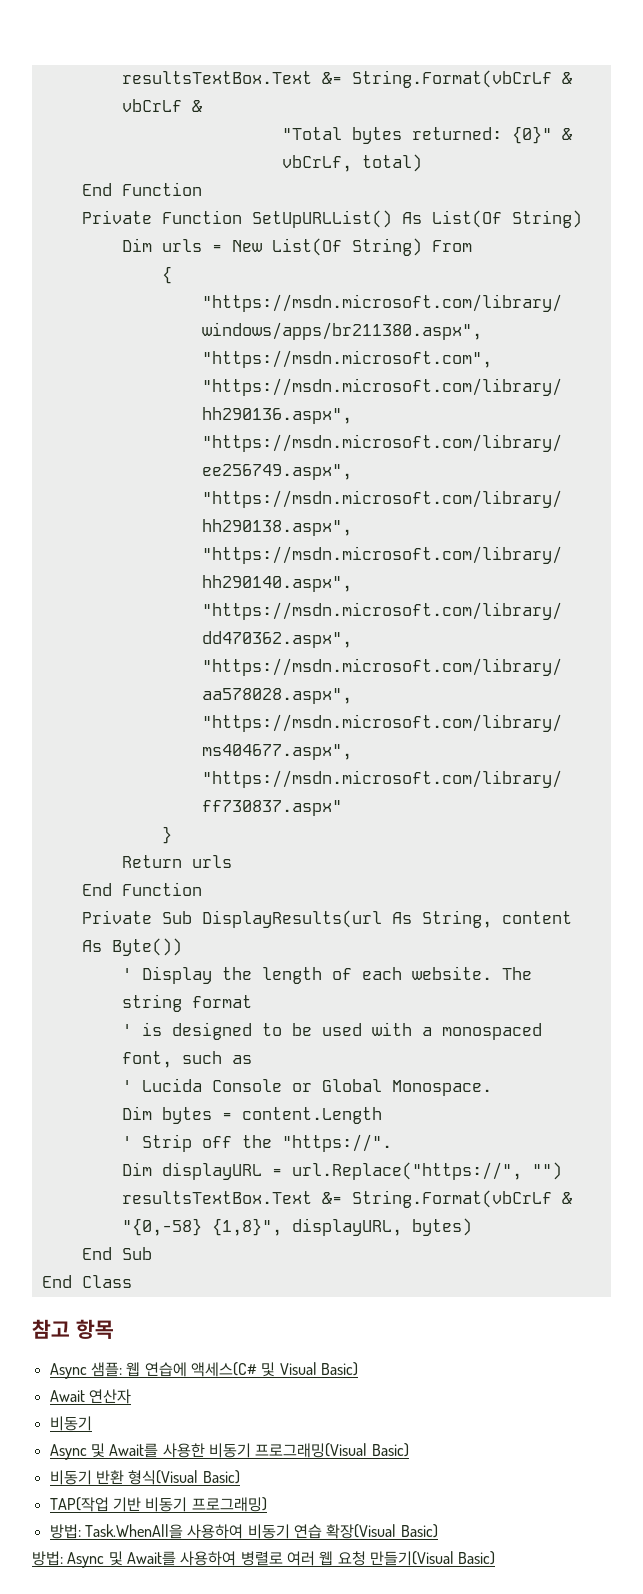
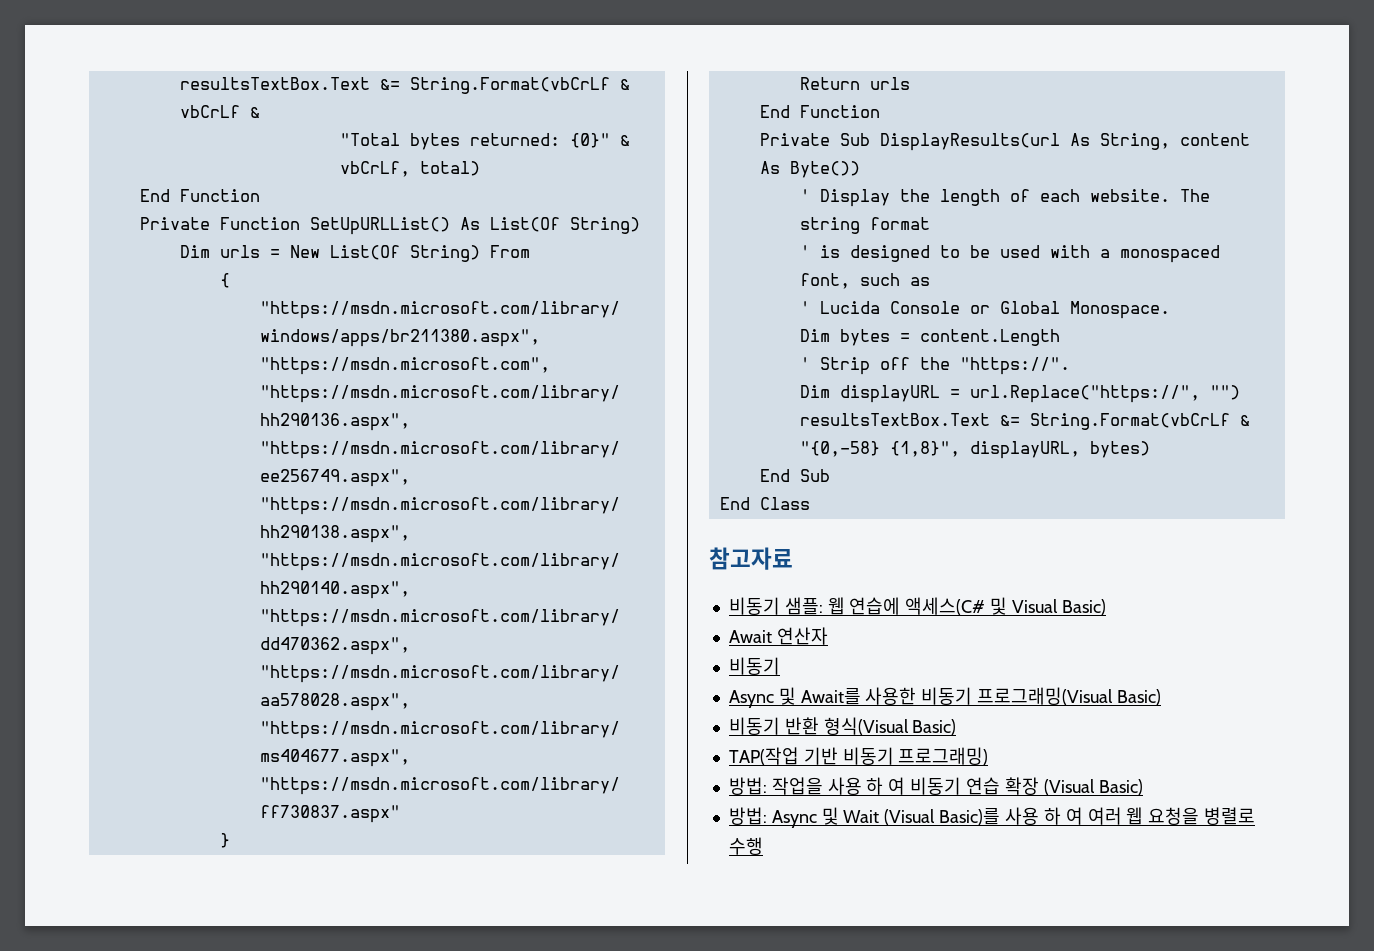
[32,1319,114,1339] [49,1363,87,1379] 참고 항목 // Async -> [709,547,793,570] [728,597,780,615] 참고자료 // 비동기
[84,1524,438,1539] [32,1551,496,1568] Task.WhenAll을 사용하여 비동기 연습 확장(Visual Basic) // 방법: Async 및 Await를 사용하여 병렬로 여러 웹 요청 만들기(Visual Basic) -> [771,777,1143,795] [728,807,1256,828] [728,837,763,855] 작업을 사용 하 여 비동기 연습 확장 (Visual Basic) // 방법: Async 및 Wait (Visual Basic)를 사용 하 여 여러 웹 요청을 병렬로 수행

